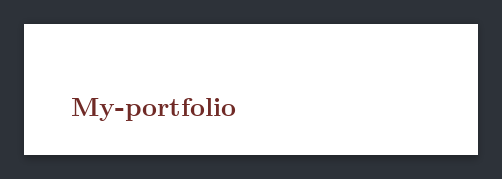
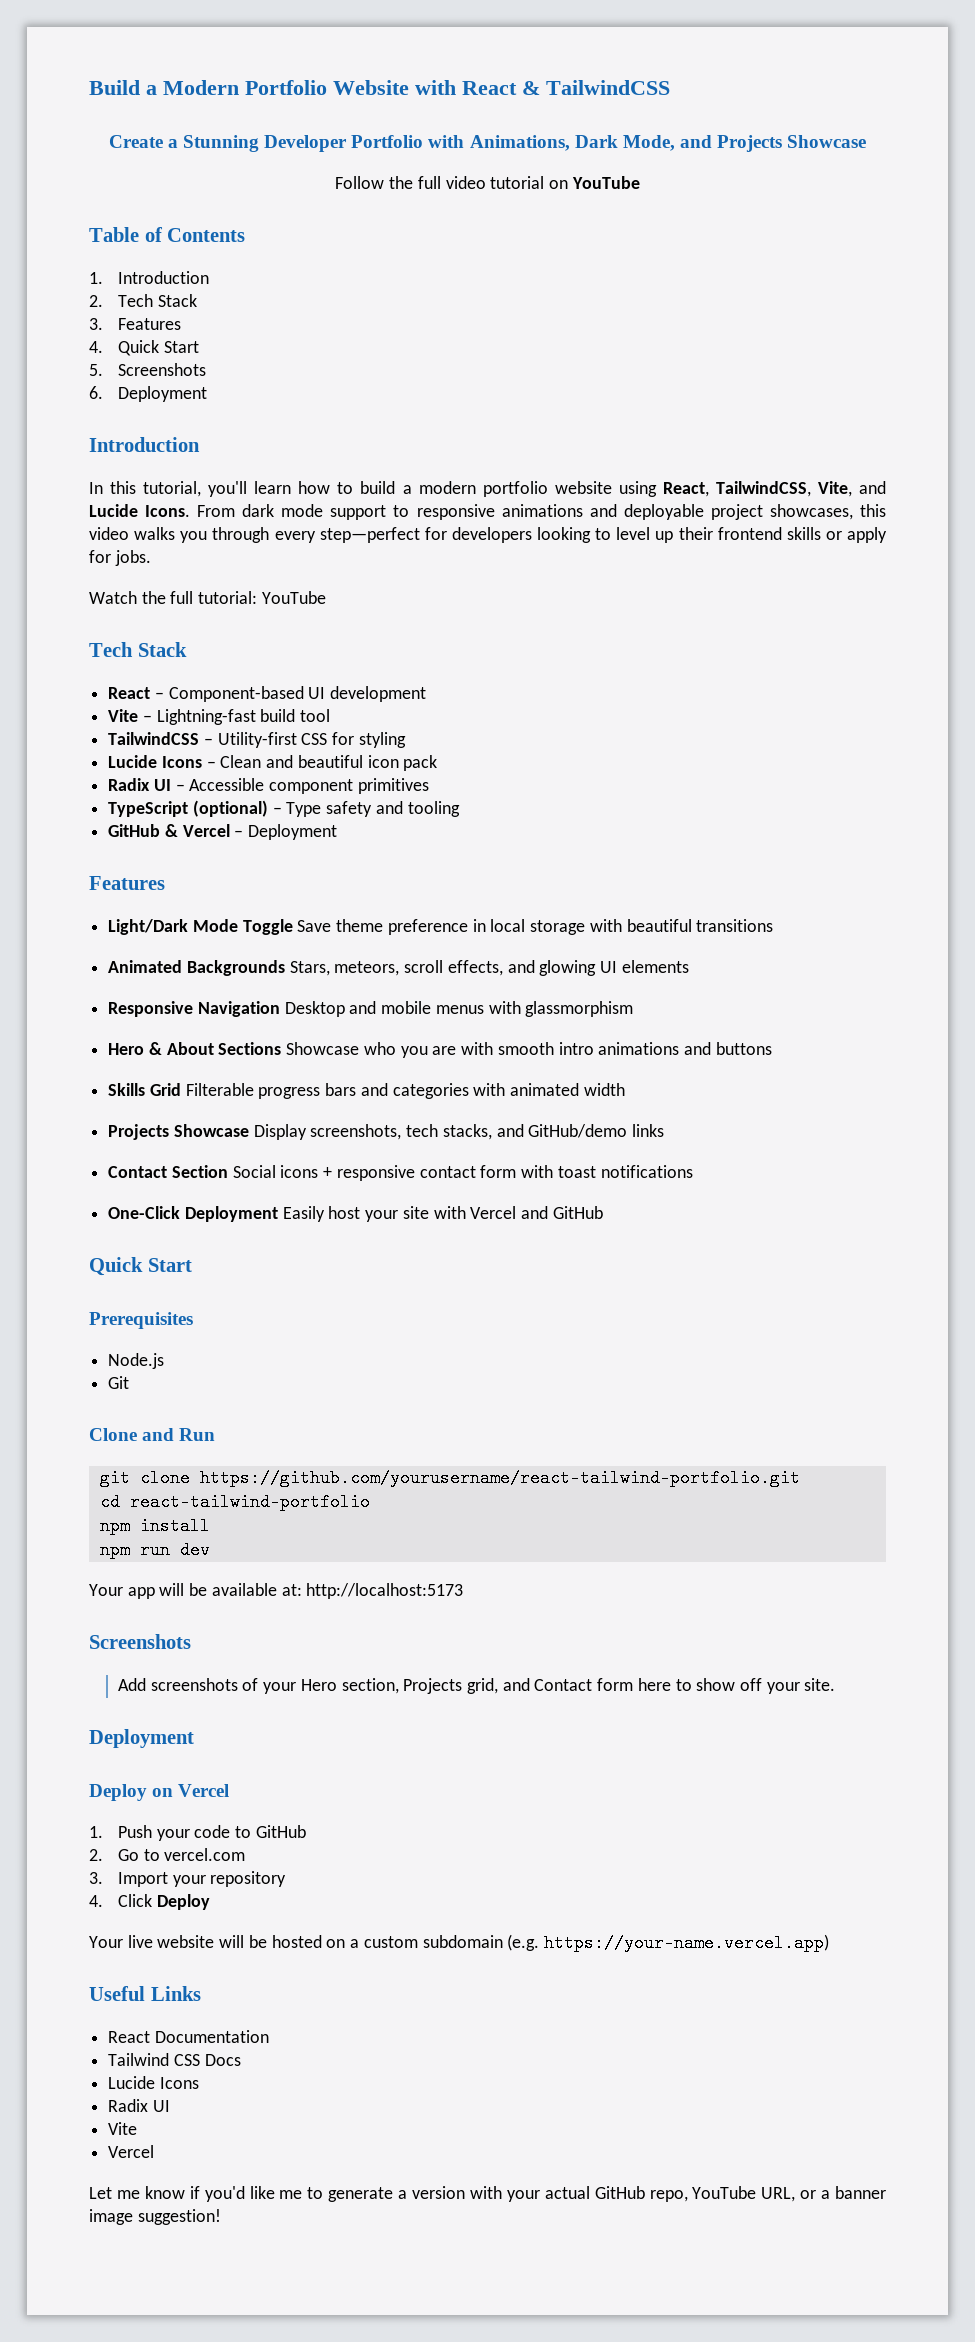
[71,98,236,121] My-portfolio -> [89,80,670,95] [108,135,867,152] [335,176,640,189] [89,227,246,242] [89,271,209,284] [89,294,197,307] [89,318,181,330] [89,340,199,356] [89,363,206,376] [89,386,207,402] [89,437,200,452] [89,481,886,497] [89,504,887,520] [89,527,887,543] [89,550,151,566] [89,591,326,604] [89,642,187,657] [108,686,427,702] [108,709,331,725] [108,732,406,748] [108,755,438,771] [108,778,429,794] [108,800,460,817] [108,824,338,840] [89,876,165,890] [108,919,774,935] [108,960,689,976] [108,1001,634,1017] [108,1042,772,1058] [108,1083,625,1099] [108,1124,665,1140] [108,1165,693,1181] [108,1206,603,1222] [89,1257,192,1276] [89,1312,193,1329] [108,1353,165,1369] [108,1376,130,1389] [89,1428,216,1441] [99,1469,800,1487] [99,1493,370,1511] [99,1517,210,1535] [99,1541,210,1559] [89,1583,464,1599] [89,1634,191,1649] [117,1678,836,1694] [89,1729,194,1748] [89,1784,230,1801] [89,1825,306,1841] [89,1848,246,1861] [89,1871,287,1887] [89,1894,210,1910] [89,1934,829,1952] [89,1986,201,2001] [108,2030,269,2043] [108,2053,241,2066] [108,2076,199,2089] [108,2099,170,2112] [108,2122,138,2135] [108,2145,155,2158] [89,2186,886,2202] [89,2209,221,2225] Build a Modern Portfolio Website with React & TailwindCSS // Create a Stunning Developer Portfolio with Animations, Dark Mode, and Projects Showcase // Follow the full video tutorial on YouTube // Table of Contents // 1. Introduction // 2. Tech Stack // 3. Features // 4. Quick Start // 5. Screenshots // 6. Deployment // Introduction // In this tutorial, you'll learn how to build a modern portfolio website using React, TailwindCSS, Vite, and Lucide Icons. From dark mode support to responsive animations and deployable project showcases, this video walks you through every step—perfect for developers looking to level up their frontend skills or apply for jobs. // Watch the full tutorial: YouTube // Tech Stack // React – Component-based UI development // Vite – Lightning-fast build tool // TailwindCSS – Utility-first CSS for styling // Lucide Icons – Clean and beautiful icon pack // Radix UI – Accessible component primitives // TypeScript (optional) – Type safety and tooling // GitHub & Vercel – Deployment // Features // Light/Dark Mode Toggle Save theme preference in local storage with beautiful transitions // Animated Backgrounds Stars, meteors, scroll effects, and glowing UI elements // Responsive Navigation Desktop and mobile menus with glassmorphism // Hero & About Sections Showcase who you are with smooth intro animations and buttons // Skills Grid Filterable progress bars and categories with animated width // Projects Showcase Display screenshots, tech stacks, and GitHub/demo links // Contact Section Social icons + responsive contact form with toast notifications // One-Click Deployment Easily host your site with Vercel and GitHub // Quick Start // Prerequisites // Node.js // Git // Clone and Run // git clone https://github.com/yourusername/react-tailwind-portfolio.git // cd react-tailwind-portfolio // npm install // npm run dev // Your app will be available at: http://localhost:5173 // Screenshots // Add screenshots of your Hero section, Projects grid, and Contact form here to show off your site. // Deployment // Deploy on Vercel // 1. Push your code to GitHub // 2. Go to vercel.com // 3. Import your repository // 4. Click Deploy // Your live website will be hosted on a custom subdomain (e.g. https://your-name.vercel.app) // Useful Links // React Documentation // Tailwind CSS Docs // Lucide Icons // Radix UI // Vite // Vercel // Let me know if you'd like me to generate a version with your actual GitHub repo, YouTube URL, or a banner image suggestion!

